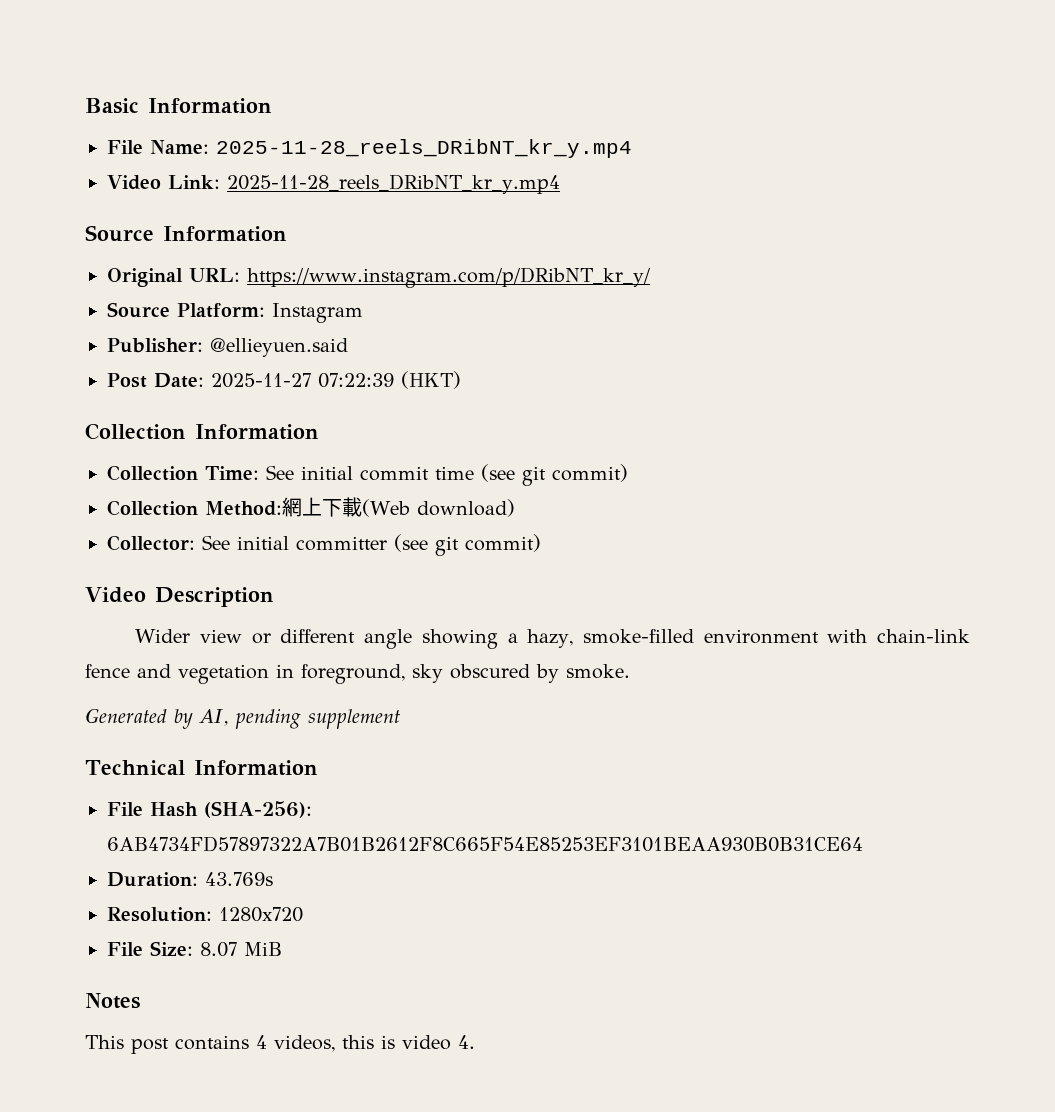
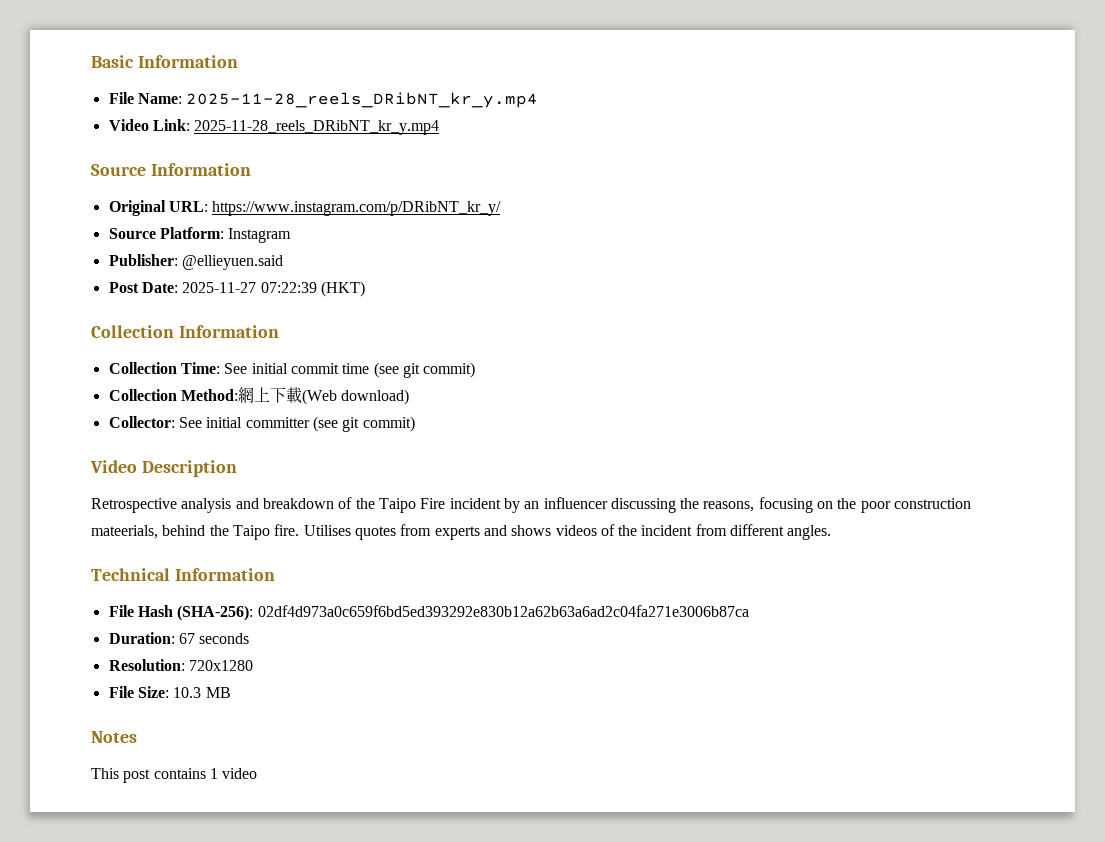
[135,629,970,649] [85,664,630,684] [85,708,401,729] Wider view or different angle showing a hazy, smoke-filled environment with chain-link fence and vegetation in foreground, sky obscured by smoke. // Generated by AI, pending supplement -> [91,497,972,513] [91,524,832,540] Retrospective analysis and breakdown of the Taipo Fire incident by an influencer discussing the reasons, focusing on the poor construction mateerials, behind the Taipo fire. Utilises quotes from experts and shows videos of the incident from different angles.
[107,836,863,852] 6AB4734FD57897322A7B01B2612F8C665F54E85253EF3101BEAA930B0B31CE64 -> [257,605,749,617] 02df4d973a0c659f6bd5ed393292e830b12a62b63a6ad2c04fa271e3006b87ca
[205,872,273,886] 43.769s -> [178,633,250,644] 67 seconds
[219,907,303,922] 1280x720 -> [188,660,253,671] 720x1280
[200,942,282,957] 8.07 MiB -> [173,687,231,698] 10.3 MB
[256,1035,475,1052] 4 videos, this is video 4. -> [209,768,258,779] 1 video

